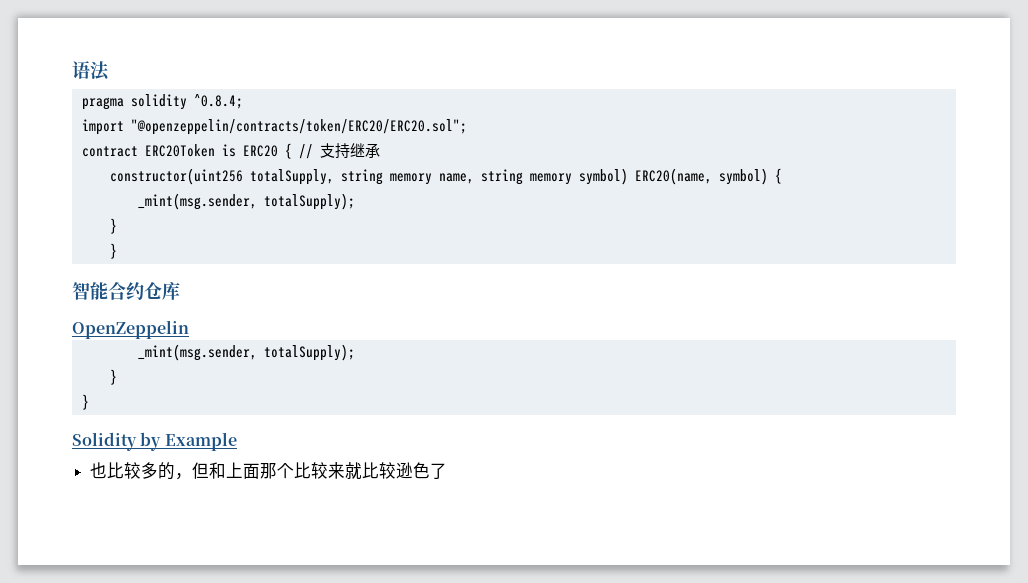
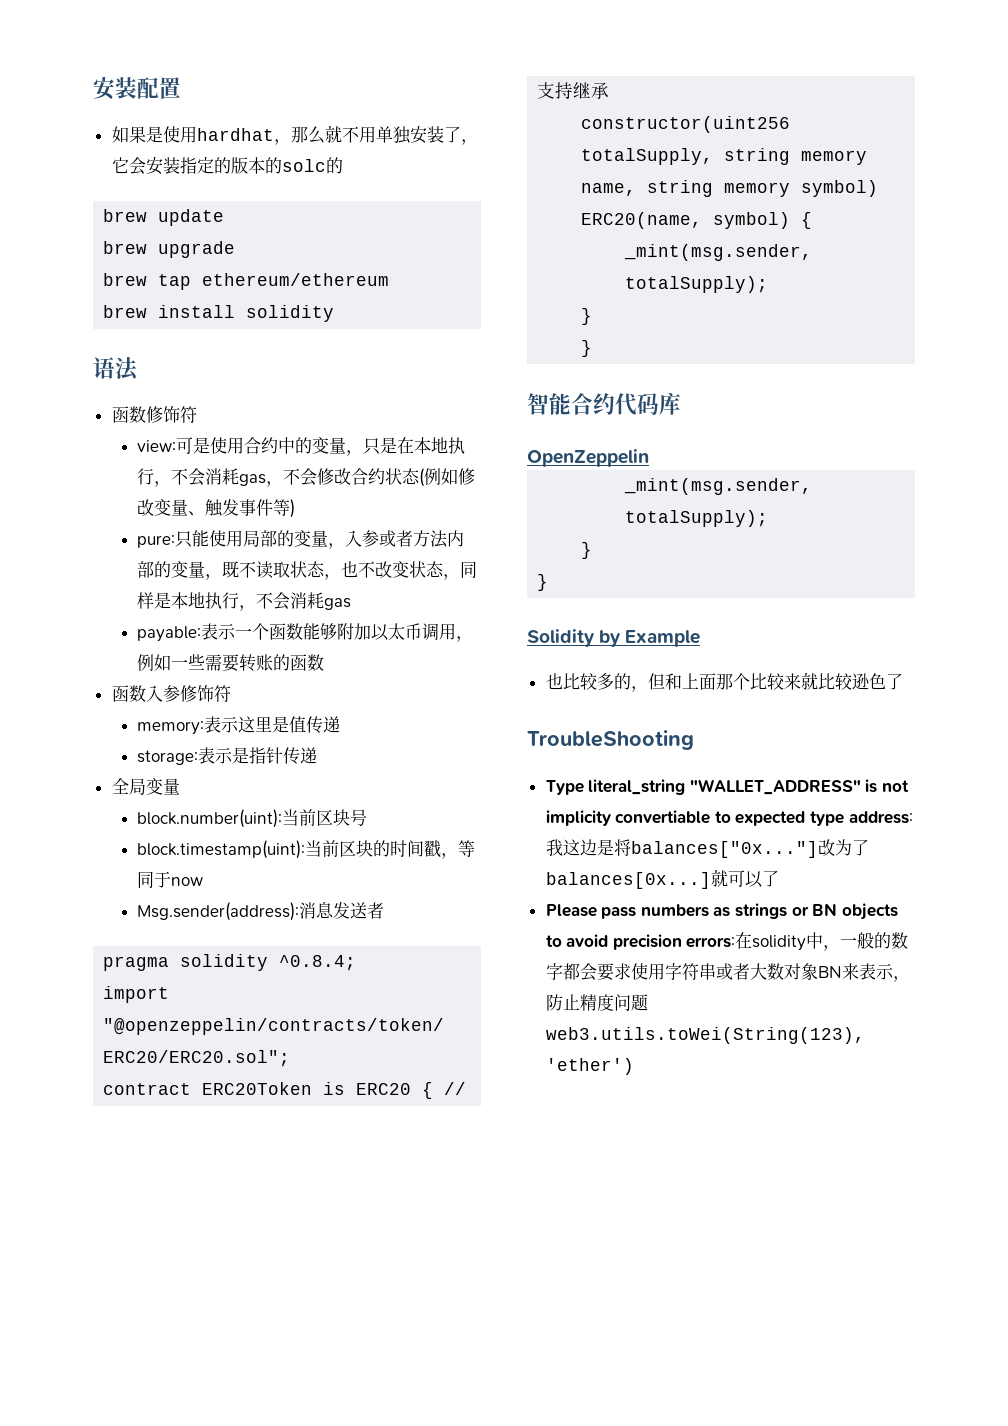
[72,61,110,81] 语法 -> [93,77,181,100] [111,125,478,145] [111,157,343,175] [103,209,225,226] [103,241,236,258] [103,273,390,290] [103,305,335,322] [93,357,139,381] [111,406,197,423] [137,437,466,456] [137,468,476,487] [137,499,296,518] [137,530,465,549] [137,561,478,580] [137,592,352,611] [137,623,474,642] [137,654,325,672] [111,685,231,702] [137,716,341,735] [137,747,318,765] [111,778,180,795] [137,809,368,828] [137,840,476,859] [137,871,204,888] [137,902,385,921] 安装配置 // 如果是使用hardhat，那么就不用单独安装了，它会安装指定的版本的solc的 // brew update // brew upgrade // brew tap ethereum/ethereum // brew install solidity // 语法 // 函数修饰符 // view:可是使用合约中的变量，只是在本地执行，不会消耗gas，不会修改合约状态(例如修改变量、触发事件等) // pure:只能使用局部的变量，入参或者方法内部的变量，既不读取状态，也不改变状态，同样是本地执行，不会消耗gas // payable:表示一个函数能够附加以太币调用，例如一些需要转账的函数 // 函数入参修饰符 // memory:表示这里是值传递 // storage:表示是指针传递 // 全局变量 // block.number(uint):当前区块号 // block.timestamp(uint):当前区块的时间戳，等同于now // Msg.sender(address):消息发送者
[144,282,162,299] 仓 -> [615,393,659,416] 代码
(448, 471) none -> [527,730,694,750] [545,779,910,795] [545,810,913,826] [545,839,869,858] [545,869,779,889] [545,903,898,920] [545,932,909,951] [545,963,910,982] [545,994,648,1011] [545,1027,865,1044] [545,1058,634,1075] // TroubleShooting // Type literal_string "WALLET_ADDRESS" is not implicity convertiable to expected type address:我这边是将balances["0x..."]改为了balances[0x...]就可以了 // Please pass numbers as strings or BN objects to avoid precision errors:在solidity中，一般的数字都会要求使用字符串或者大数对象BN来表示，防止精度问题web3.utils.toWei(String(123), 'ether')

